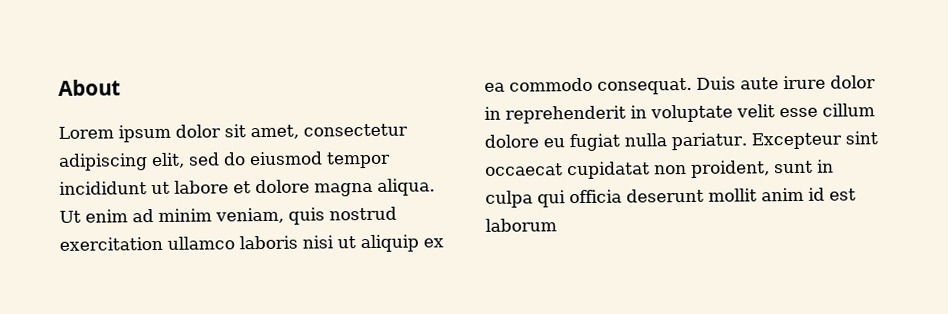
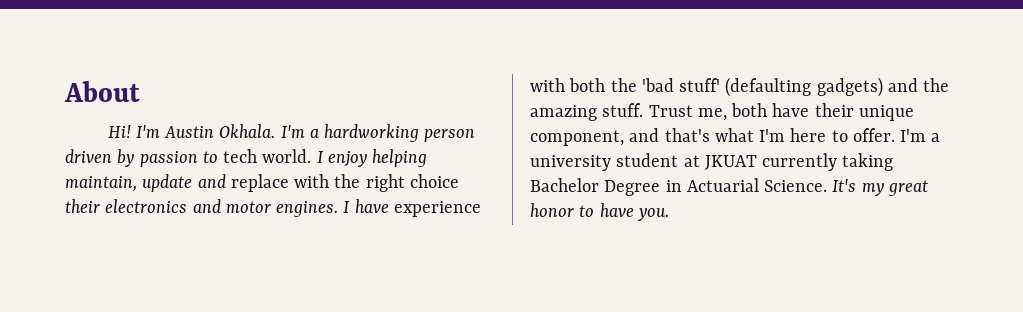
[58,123,408,143] [58,151,391,171] [59,178,435,197] [59,206,397,225] [59,234,444,253] [484,75,876,95] [484,103,875,124] [484,131,878,152] [485,159,834,180] [485,187,856,208] [485,218,557,232] Lorem ipsum dolor sit amet, consectetur adipiscing elit, sed do eiusmod tempor incididunt ut labore et dolore magna aliqua. Ut enim ad minim veniam, quis nostrud exercitation ullamco laboris nisi ut aliquip ex ea commodo consequat. Duis aute irure dolor in reprehenderit in voluptate velit esse cillum dolore eu fugiat nulla pariatur. Excepteur sint occaecat cupidatat non proident, sunt in culpa qui officia deserunt mollit anim id est laborum -> [107,124,476,142] [65,149,428,167] [65,174,459,192] [65,199,481,217] [530,77,950,97] [530,103,914,121] [530,128,941,146] [530,153,894,171] [530,178,928,196] [530,203,669,221] Hi! I'm Austin Okhala. I'm a hardworking person driven by passion to tech world. I enjoy helping maintain, update and replace with the right choice their electronics and motor engines. I have experience with both the 'bad stuff' (defaulting gadgets) and the amazing stuff. Trust me, both have their unique component, and that's what I'm here to offer. I'm a university student at JKUAT currently taking Bachelor Degree in Actuarial Science. It's my great honor to have you.

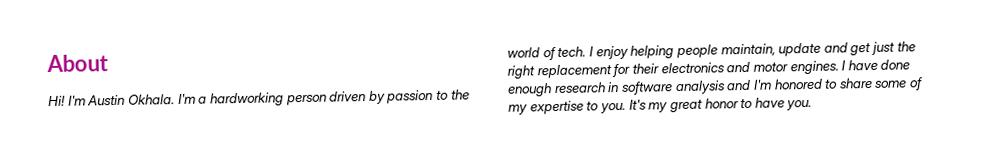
[223,149,312,163] tech world. -> [450,89,470,100] [507,46,587,61] the world of tech.
(428, 158) none -> [675,44,718,59] people
[230,174,459,192] replace with the right choice -> [850,41,916,56] [507,63,631,79] get just the right replacement for
[393,201,481,217] [530,77,950,97] [530,103,914,121] [530,128,941,146] [530,153,894,171] [530,178,828,196] experience with both the 'bad stuff' (defaulting gadgets) and the amazing stuff. Trust me, both have their unique component, and that's what I'm here to offer. I'm a university student at JKUAT currently taking Bachelor Degree in Actuarial Science. -> [880,59,911,70] [508,77,924,97] [508,100,626,115] done enough research in software analysis and I'm honored to share some of my expertise to you.

